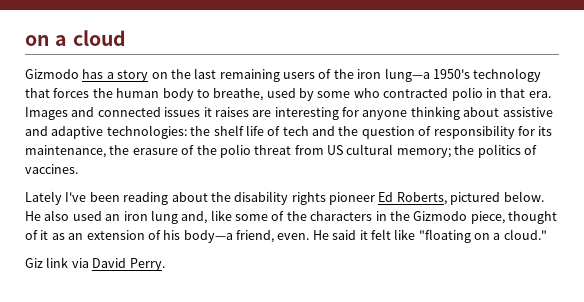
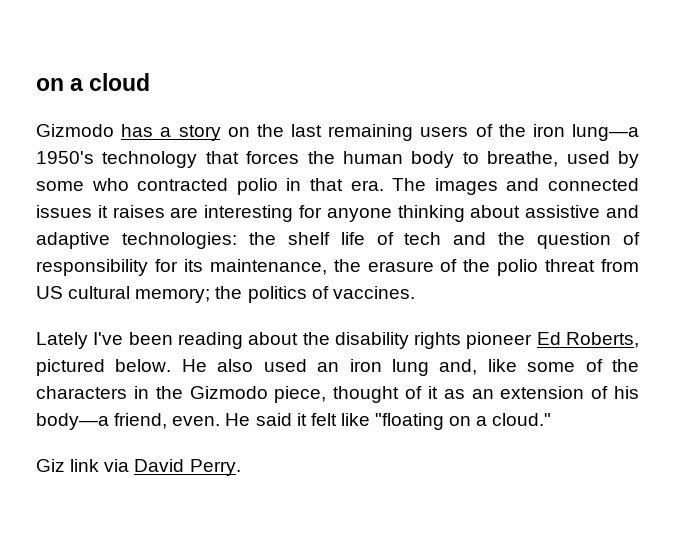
[25,107,68,120] Images -> [392,178,498,195] The images

